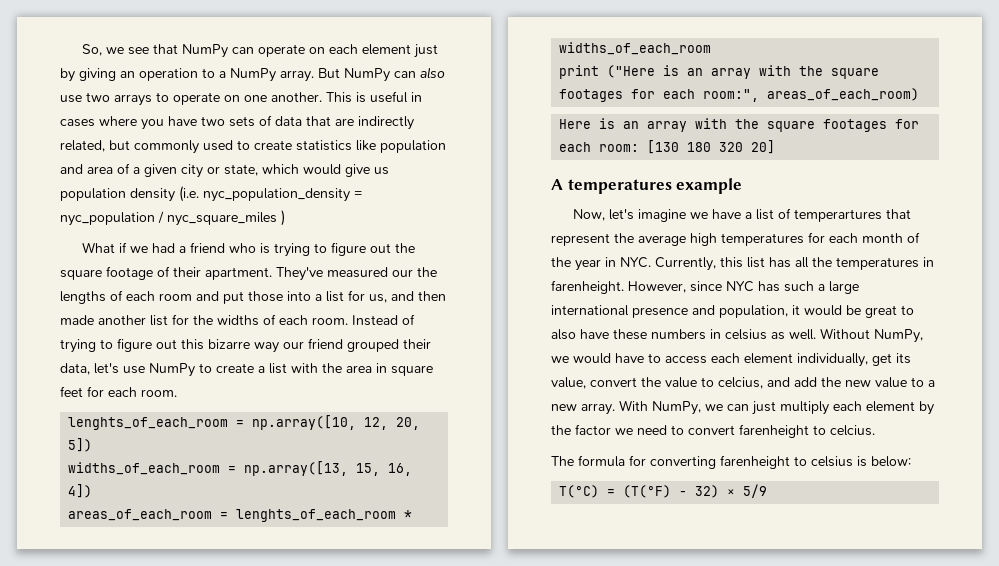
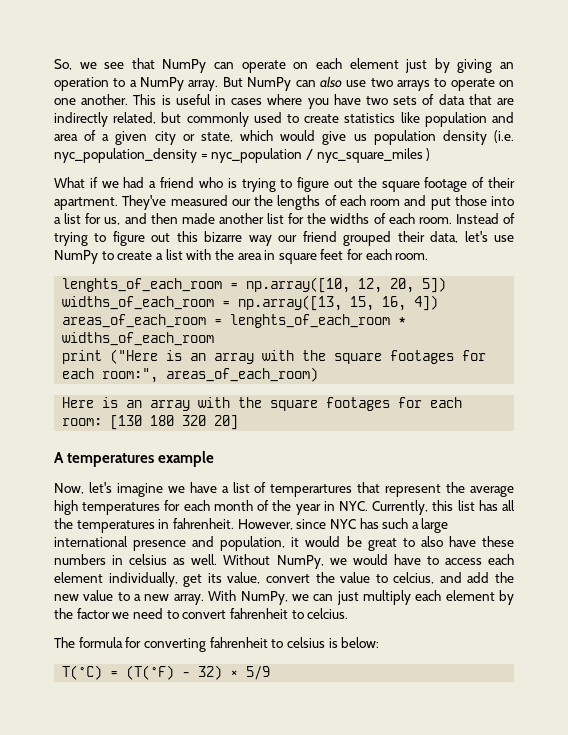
[551,280,624,294] farenheight. -> [172,518,234,529] fahrenheit.
[739,424,809,438] farenheight -> [229,608,288,619] fahrenheit
[720,455,790,469] farenheight -> [209,637,268,648] fahrenheit

